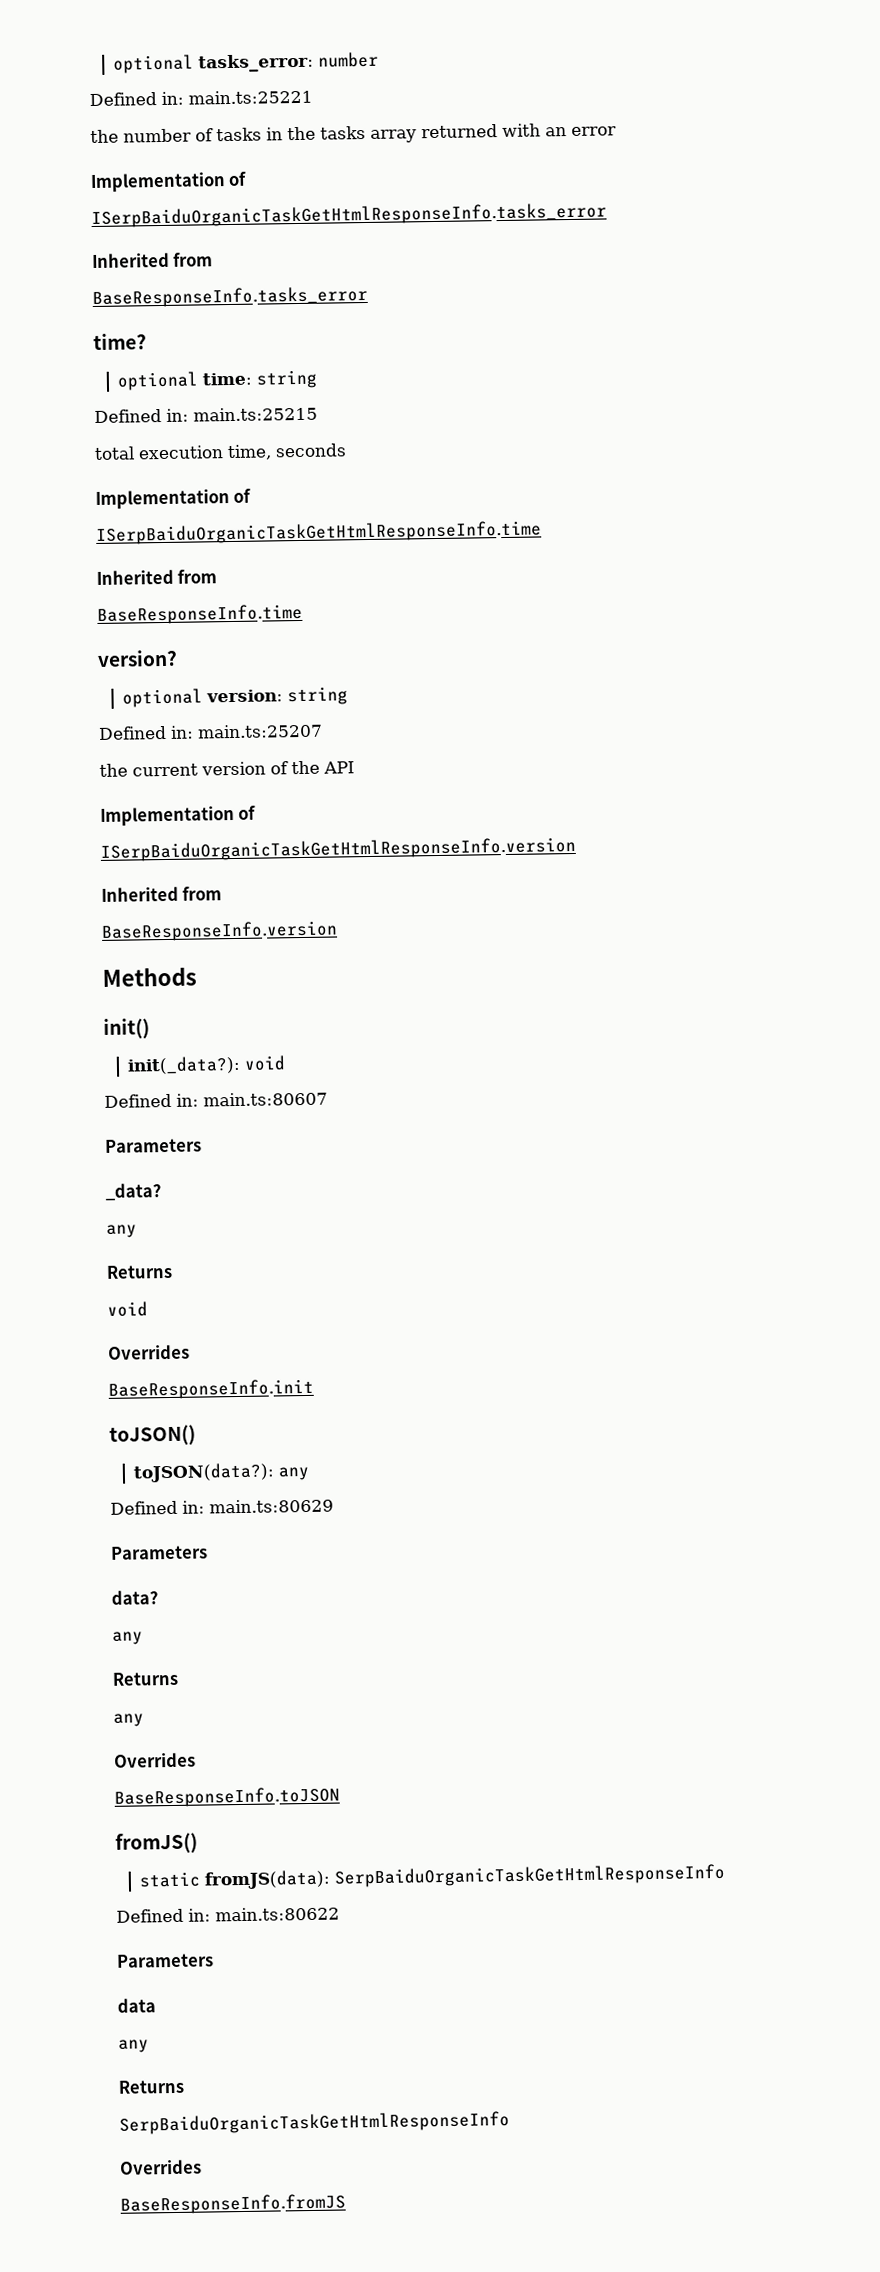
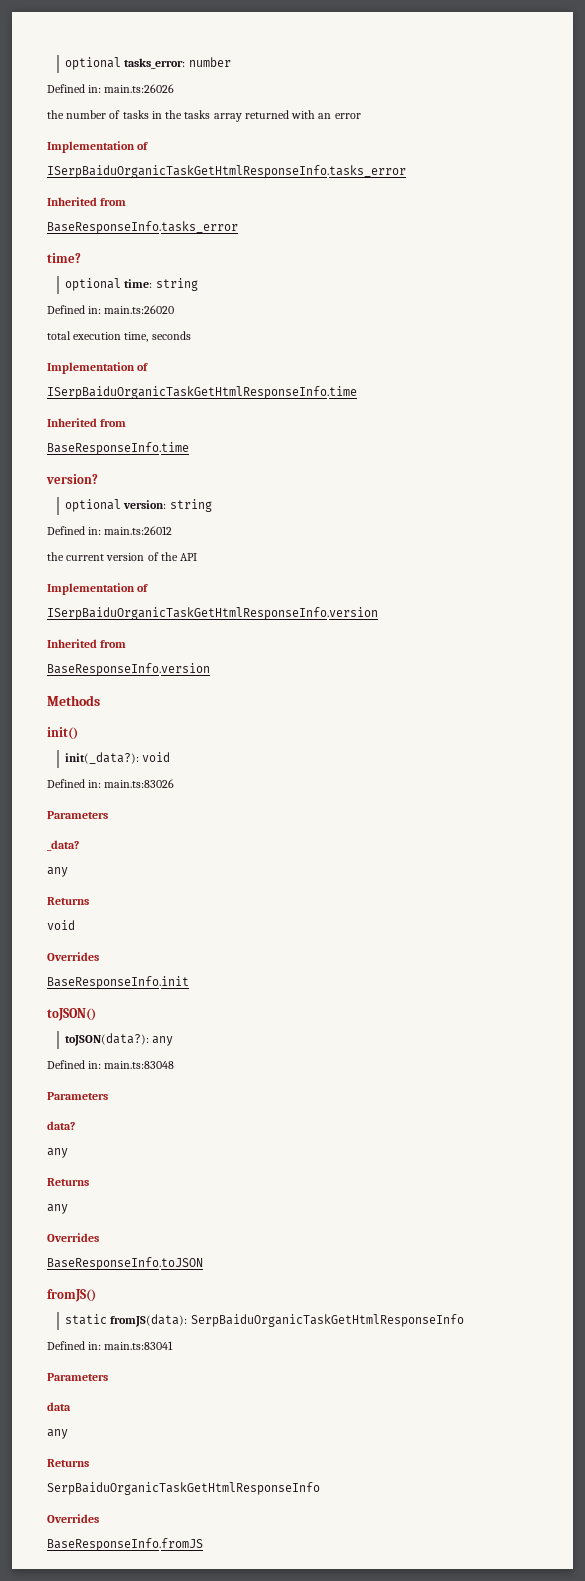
[188,89,313,105] main.ts:25221 -> [104,84,175,93] main.ts:26026
[193,406,318,422] main.ts:25215 -> [104,305,175,314] main.ts:26020
[197,723,323,739] main.ts:25207 -> [104,526,173,535] main.ts:26012
[203,1091,328,1107] main.ts:80607 -> [104,779,175,788] main.ts:83026
[209,1498,334,1514] main.ts:80629 -> [104,1061,175,1069] main.ts:83048
[215,1906,340,1922] main.ts:80622 -> [104,1341,174,1350] main.ts:83041

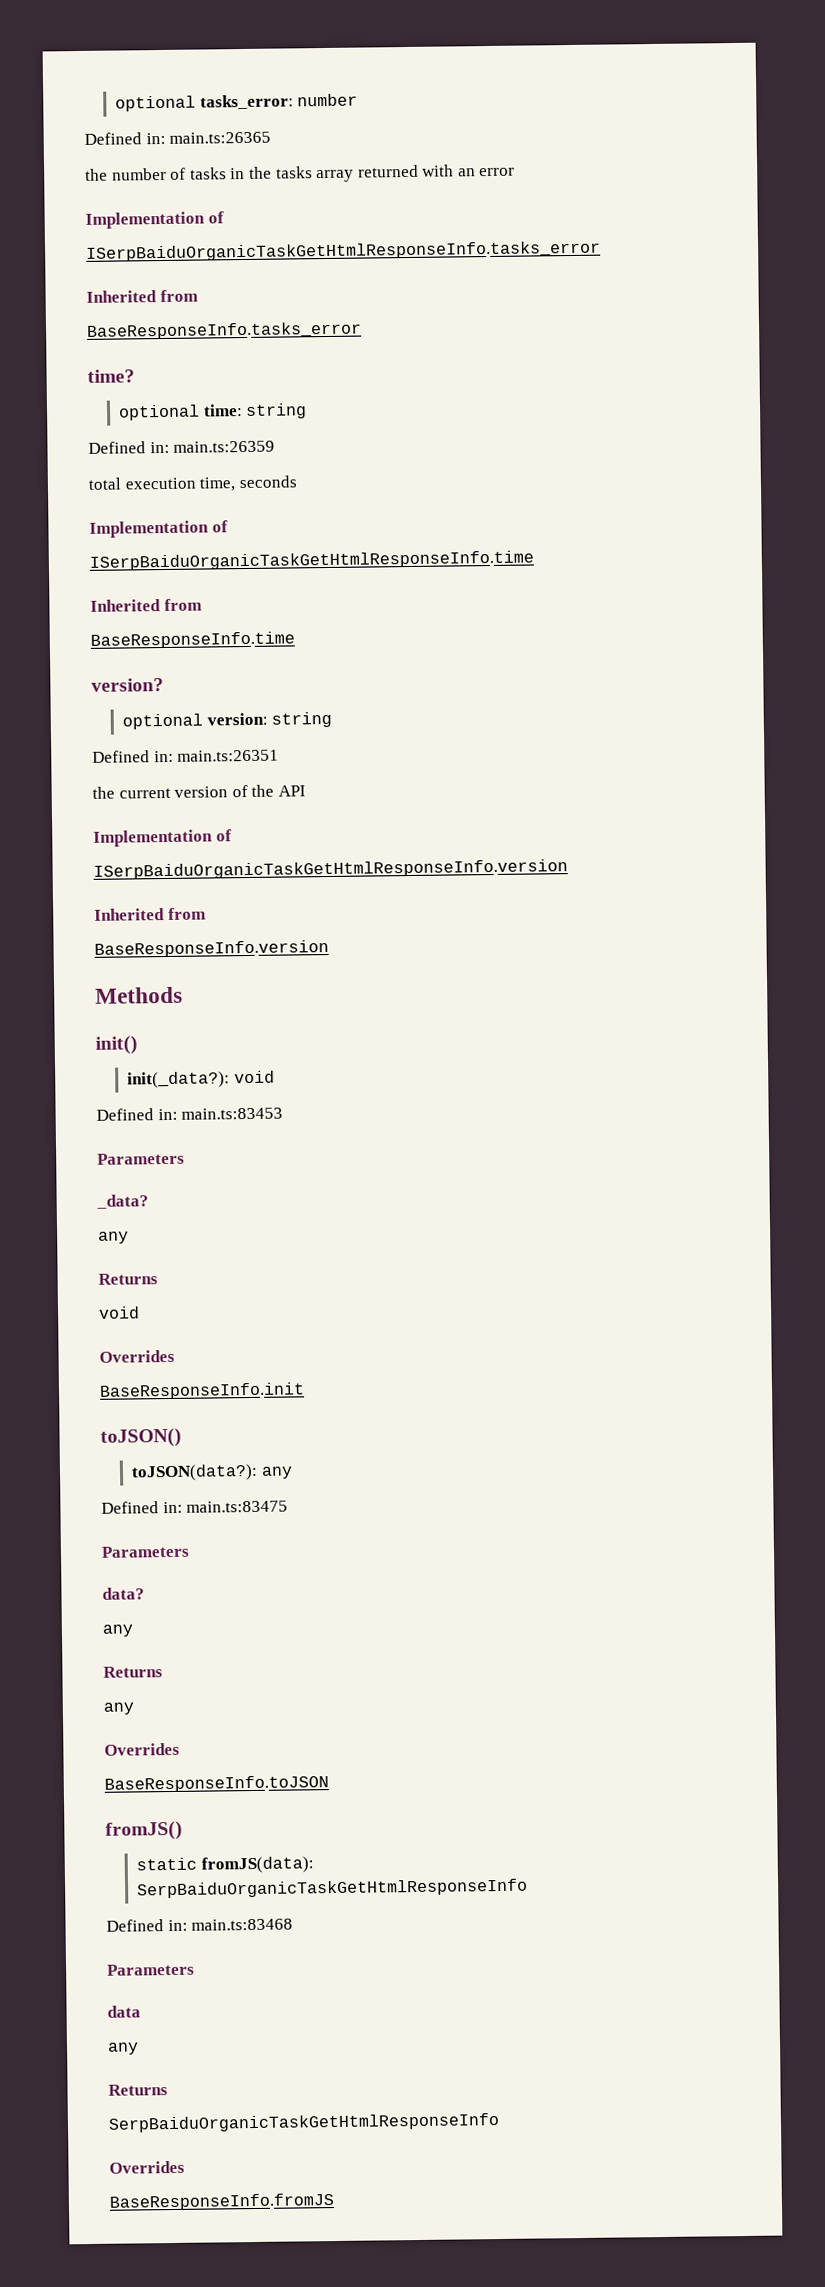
[104,84,175,93] main.ts:26026 -> [169,131,272,144] main.ts:26365
[104,305,175,314] main.ts:26020 -> [173,440,276,453] main.ts:26359
[104,526,173,535] main.ts:26012 -> [177,749,280,762] main.ts:26351
[104,779,175,788] main.ts:83026 -> [181,1107,284,1120] main.ts:83453
[104,1061,175,1069] main.ts:83048 -> [186,1500,289,1513] main.ts:83475
[104,1341,174,1350] main.ts:83041 -> [191,1918,294,1931] main.ts:83468

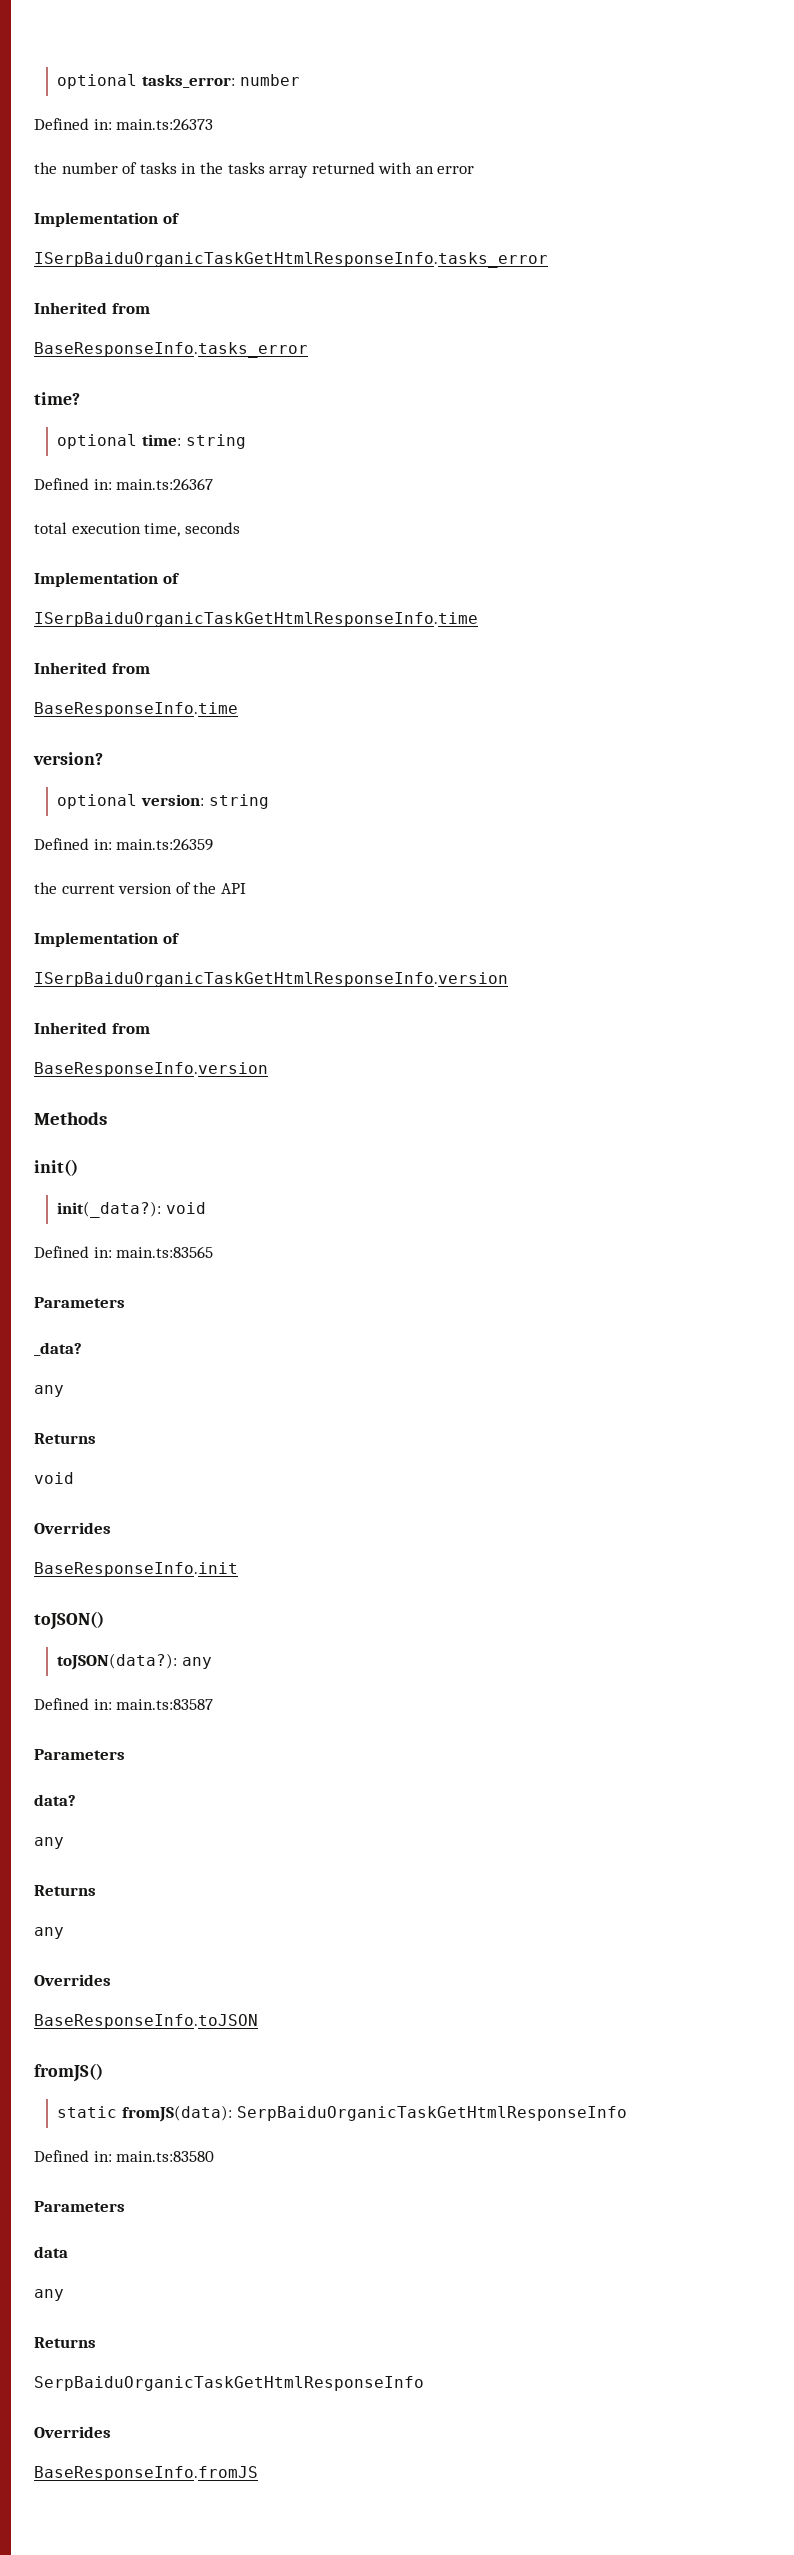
[169,131,272,144] main.ts:26365 -> [116,118,214,130] main.ts:26373
[173,440,276,453] main.ts:26359 -> [116,478,214,490] main.ts:26367
[177,749,280,762] main.ts:26351 -> [116,838,214,851] main.ts:26359
[181,1107,284,1120] main.ts:83453 -> [116,1246,214,1258] main.ts:83565
[186,1500,289,1513] main.ts:83475 -> [116,1699,214,1710] main.ts:83587
[191,1918,294,1931] main.ts:83468 -> [116,2151,215,2162] main.ts:83580

